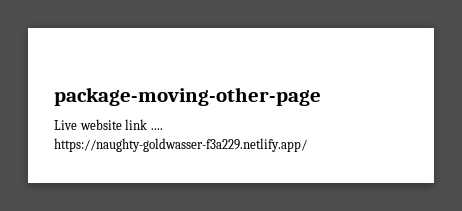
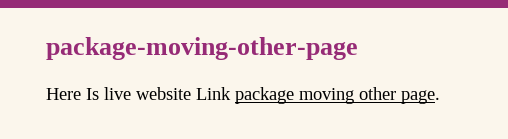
[54,119,163,130] [54,138,307,152] Live website link .... https://naughty-goldwasser-f3a229.netlify.app/ -> [46,87,440,104] Here Is live website Link package moving other page.

